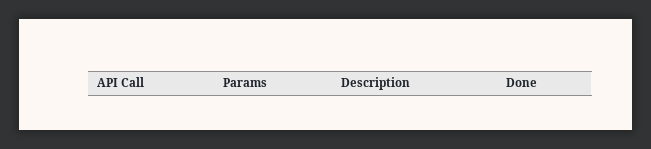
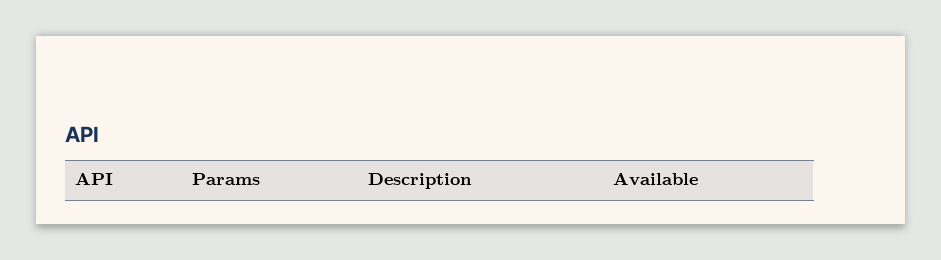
[97,77,145,87] API Call -> [65,126,99,142] [75,172,114,185] API // API
[506,78,538,87] Done -> [613,172,699,186] Available

